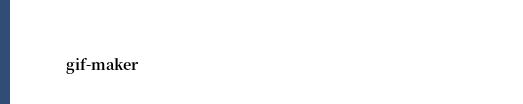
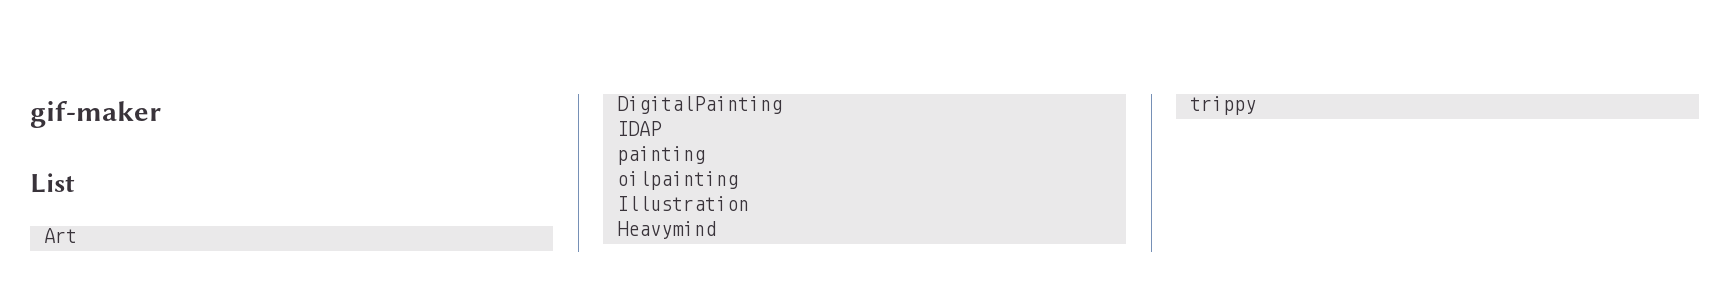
(139, 66) none -> [30,173,75,193] [43,228,77,243] [616,96,782,114] [616,121,662,136] [616,146,705,165] [616,171,738,190] [616,196,749,211] [616,221,716,239] [1189,96,1256,115] // List // Art // DigitalPainting // IDAP // painting // oilpainting // Illustration // Heavymind // trippy

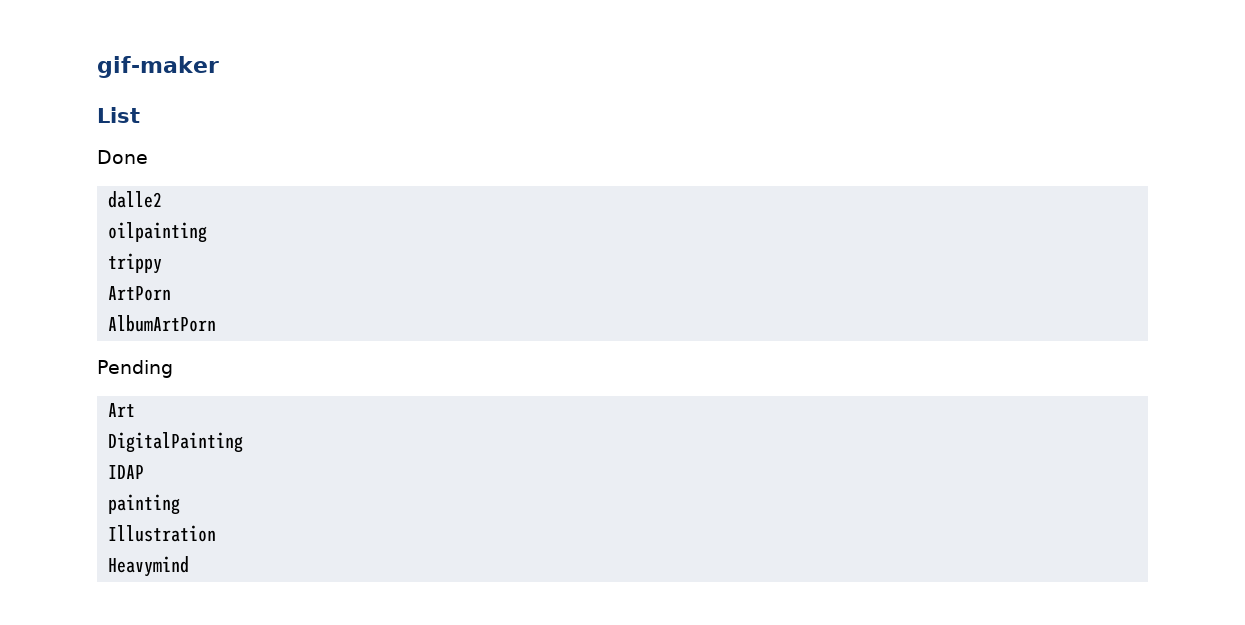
(75, 183) none -> [97,150,148,164] [108,191,163,208] [108,222,208,243] [108,253,163,274] [108,286,172,301] [108,315,217,332] [97,360,173,378] // Done // dalle2 // oilpainting // trippy // ArtPorn // AlbumArtPorn // Pending
[616,171,738,190] // oilpainting -> (181, 504) none
[1189,96,1256,115] // trippy -> (190, 566) none

